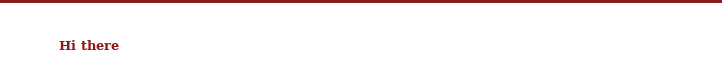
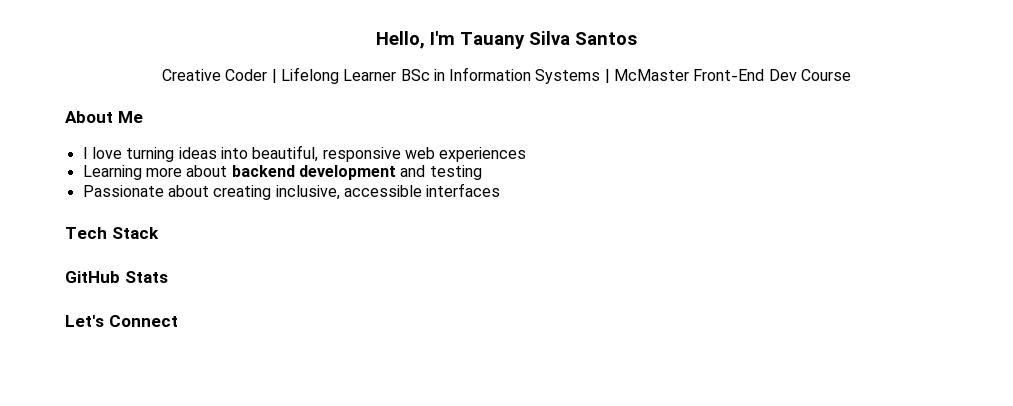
[59,40,119,50] Hi there -> [376,31,637,49] [161,67,852,84] [65,111,143,123] [82,145,527,162] [82,165,482,180] [82,183,501,200] [65,227,159,239] [65,271,168,283] [65,315,178,327] Hello, I'm Tauany Silva Santos // Creative Coder | Lifelong Learner BSc in Information Systems | McMaster Front-End Dev Course // About Me // I love turning ideas into beautiful, responsive web experiences // Learning more about backend development and testing // Passionate about creating inclusive, accessible interfaces // Tech Stack // GitHub Stats // Let's Connect

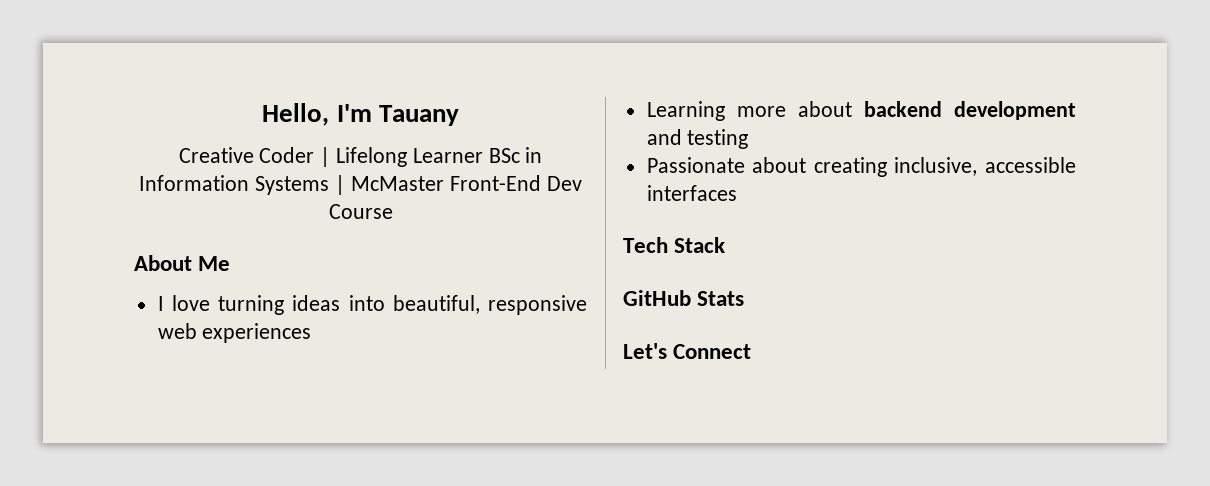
[529,31,637,45] Silva Santos -> (459, 115) none

